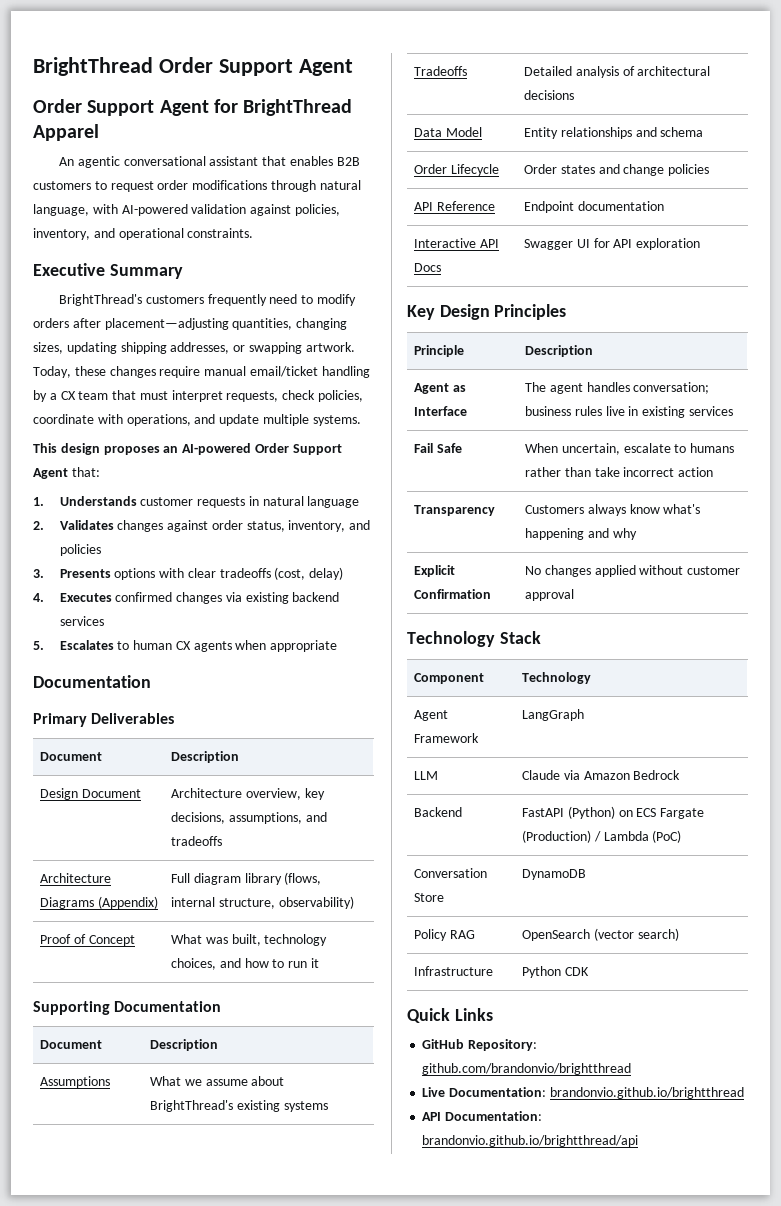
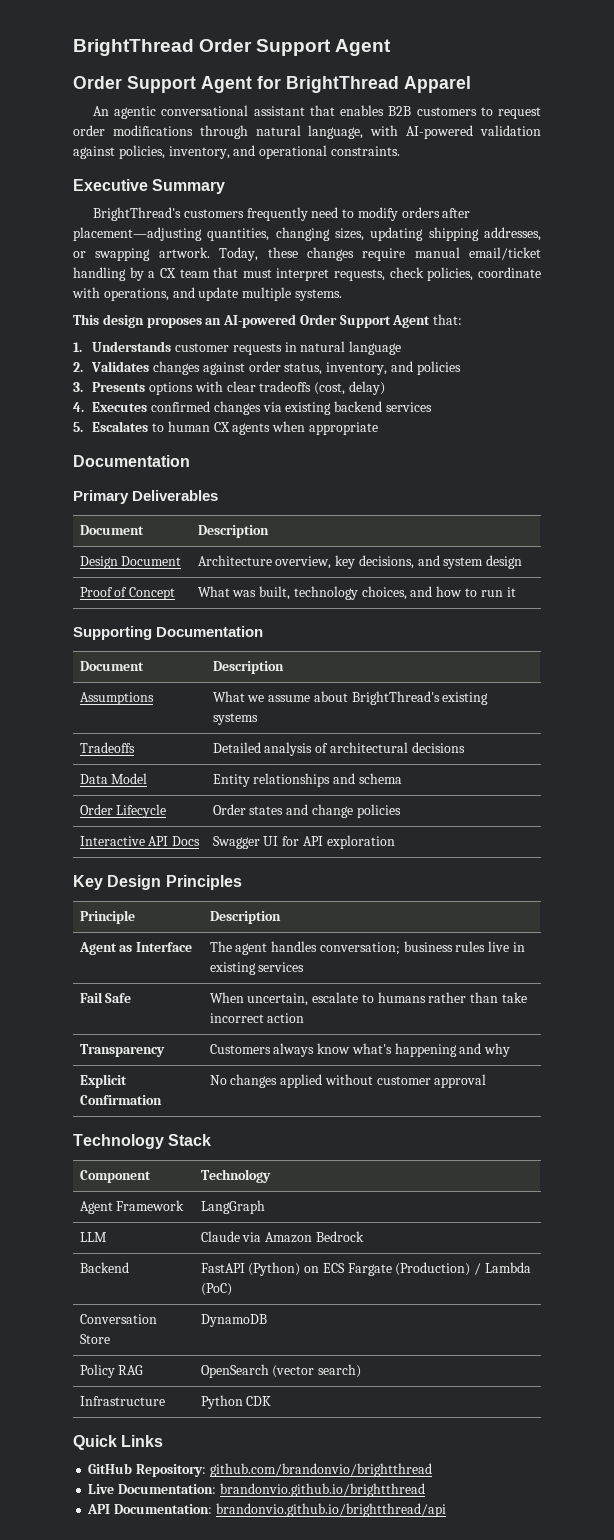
[228,812,327,824] [171,836,223,846] [40,873,112,883] [40,896,158,909] [171,872,322,885] [171,896,354,909] assumptions, and tradeoffs // Architecture Diagrams (Appendix) | Full diagram library (flows, internal structure, observability) -> [417,555,523,569] and system design
[414,201,495,211] [524,201,664,213] // API Reference | Endpoint documentation -> (401, 811) none

